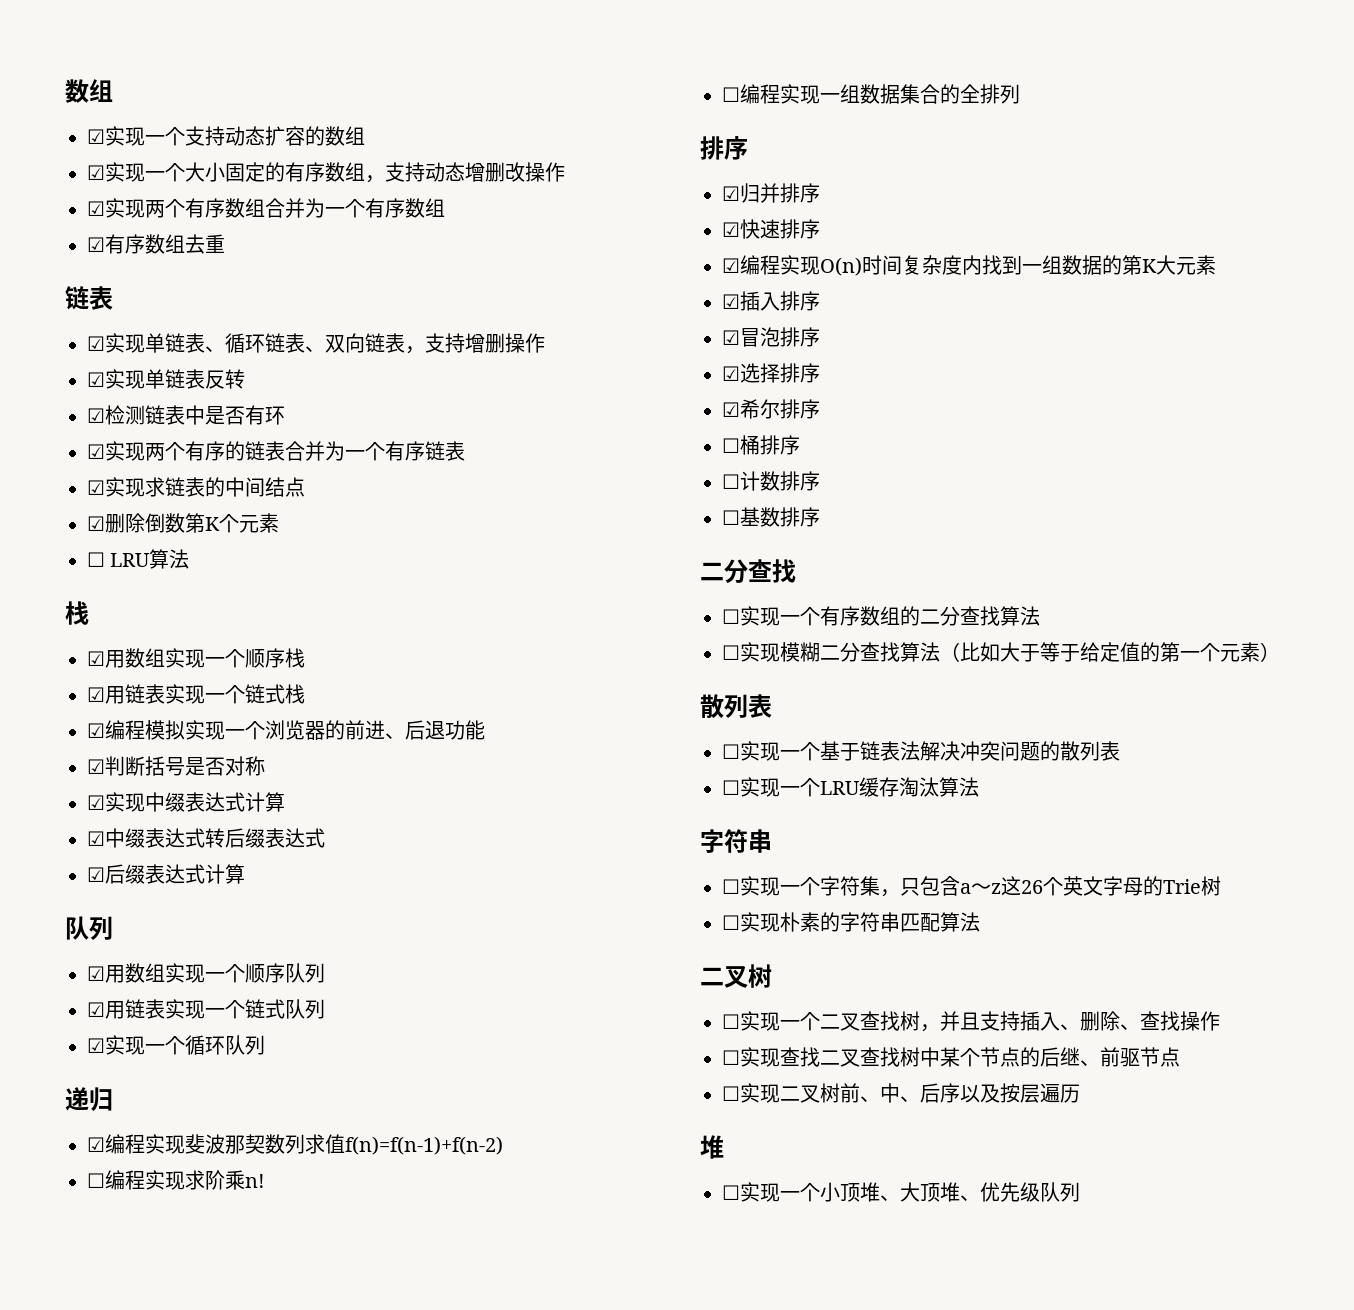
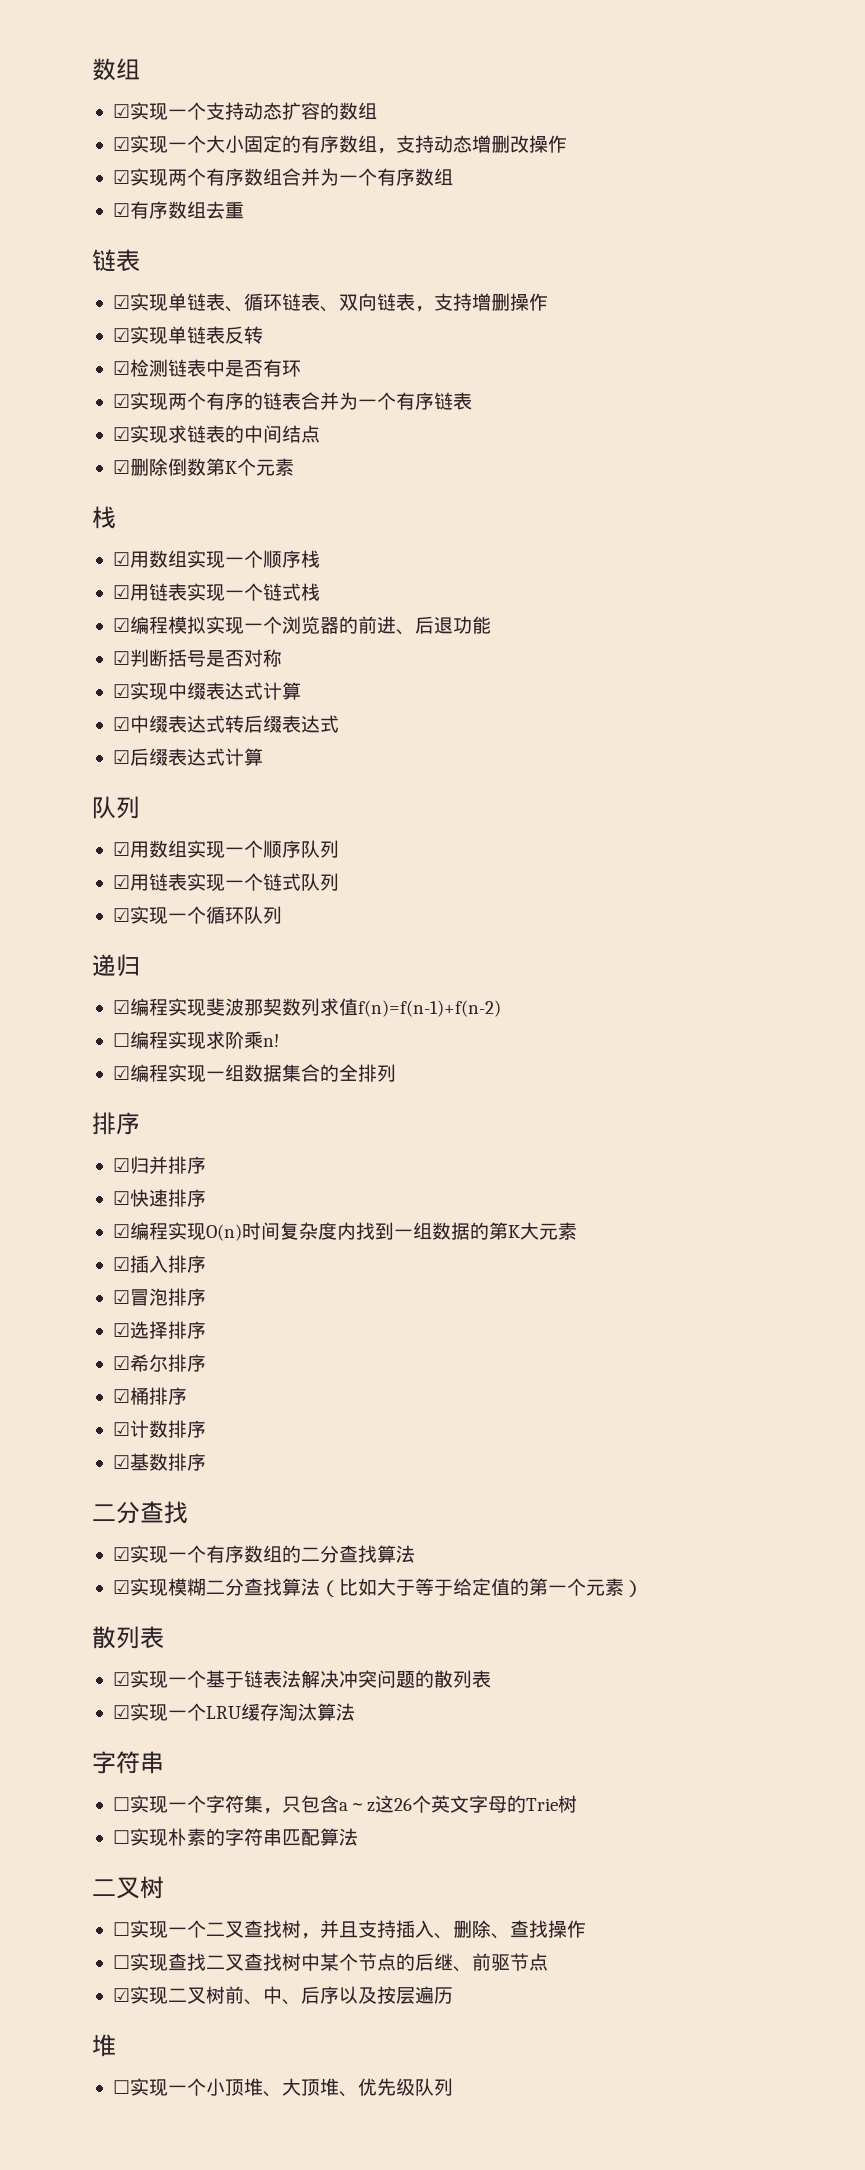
[87,549,190,569] // ☐ LRU算法 -> (294, 467) none
[722,87,740,102] ☐ -> [112,1066,130,1080] ☑
[722,438,740,453] ☐ -> [112,1389,130,1403] ☑
[722,474,740,489] ☐ -> [112,1422,130,1436] ☑
[722,510,740,525] ☐ -> [112,1455,130,1469] ☑
[722,609,740,624] ☐ -> [112,1547,130,1561] ☑
[722,645,740,660] ☐ -> [112,1580,130,1594] ☑
[722,744,740,759] ☐ -> [112,1672,130,1686] ☑
[722,780,740,795] ☐ -> [112,1705,130,1719] ☑
[722,1086,740,1101] ☐ -> [112,1988,130,2002] ☑

